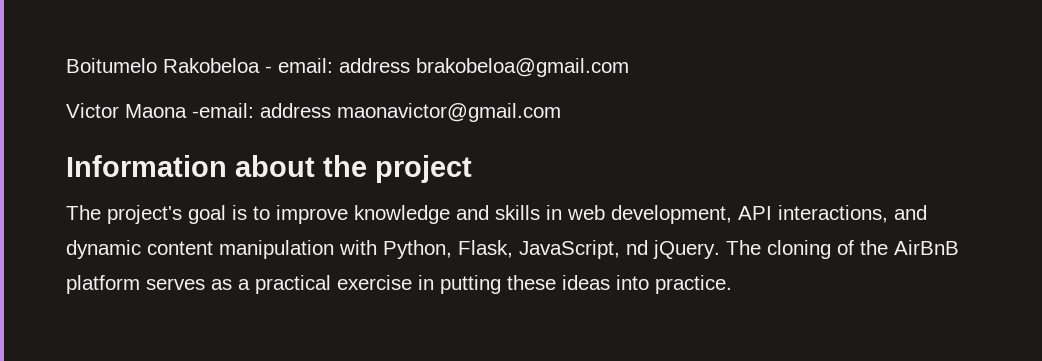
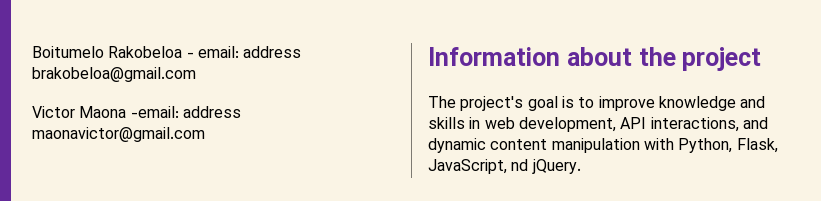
[726,240,959,259] [66,275,732,294] The cloning of the AirBnB platform serves as a practical exercise in putting these ideas into practice. -> (581, 166) none

